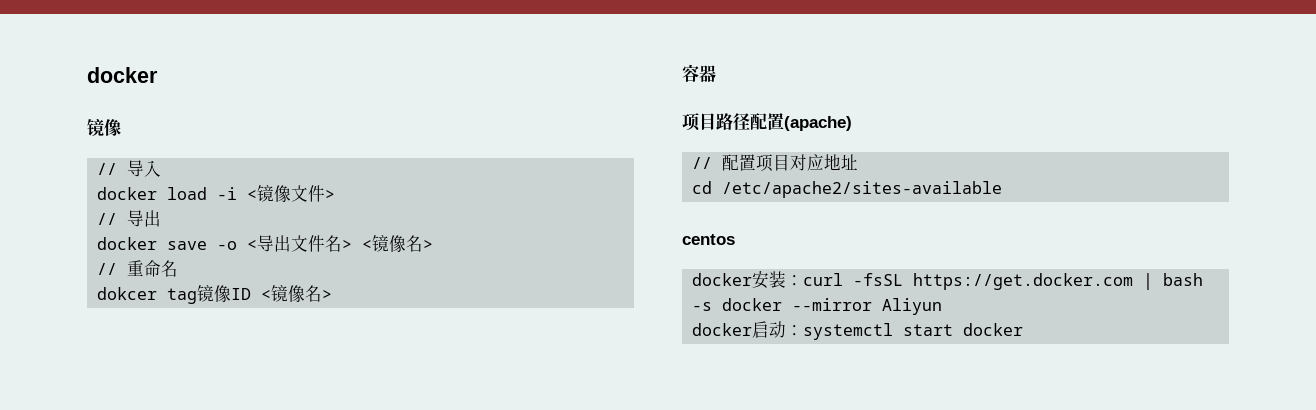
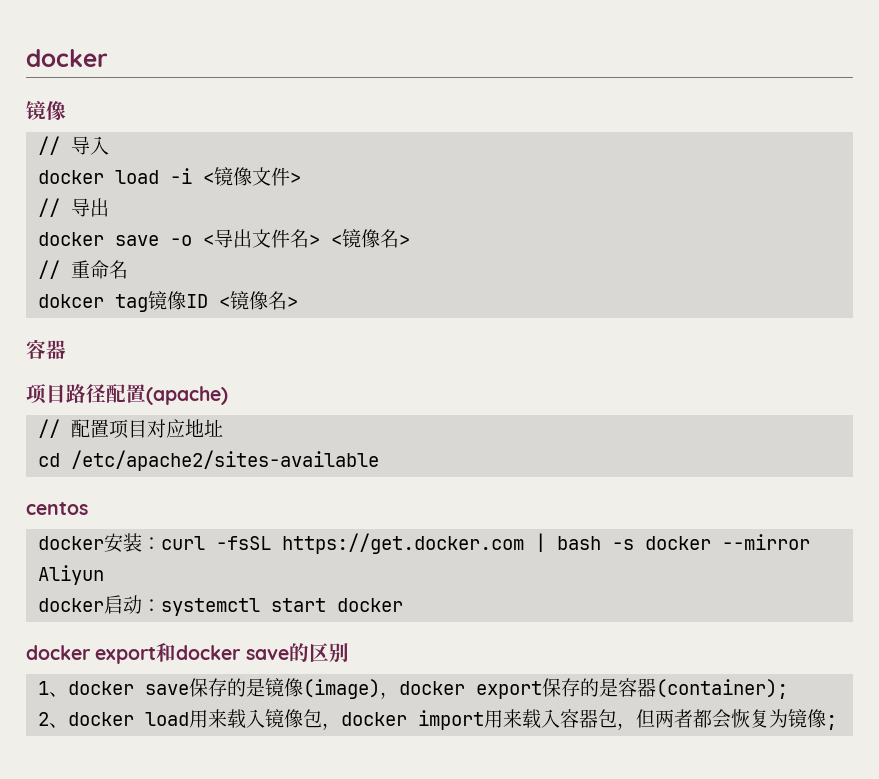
(1024, 329) none -> [26,643,349,664] [38,678,788,699] [38,709,837,730] // docker export和docker save的区别 // 1、docker save保存的是镜像(image)，docker export保存的是容器(container); // 2、docker load用来载入镜像包，docker import用来载入容器包，但两者都会恢复为镜像;

